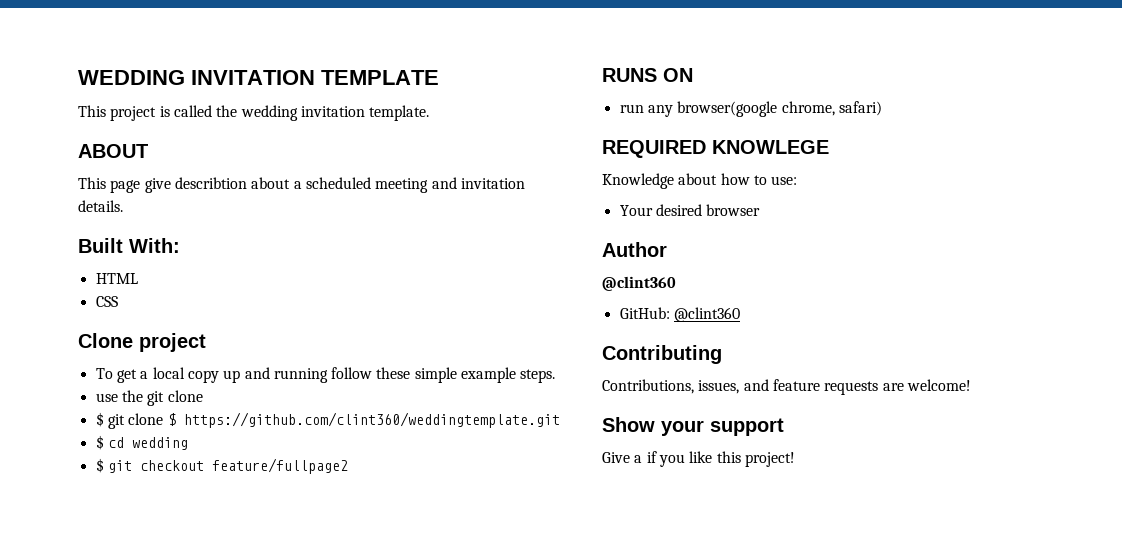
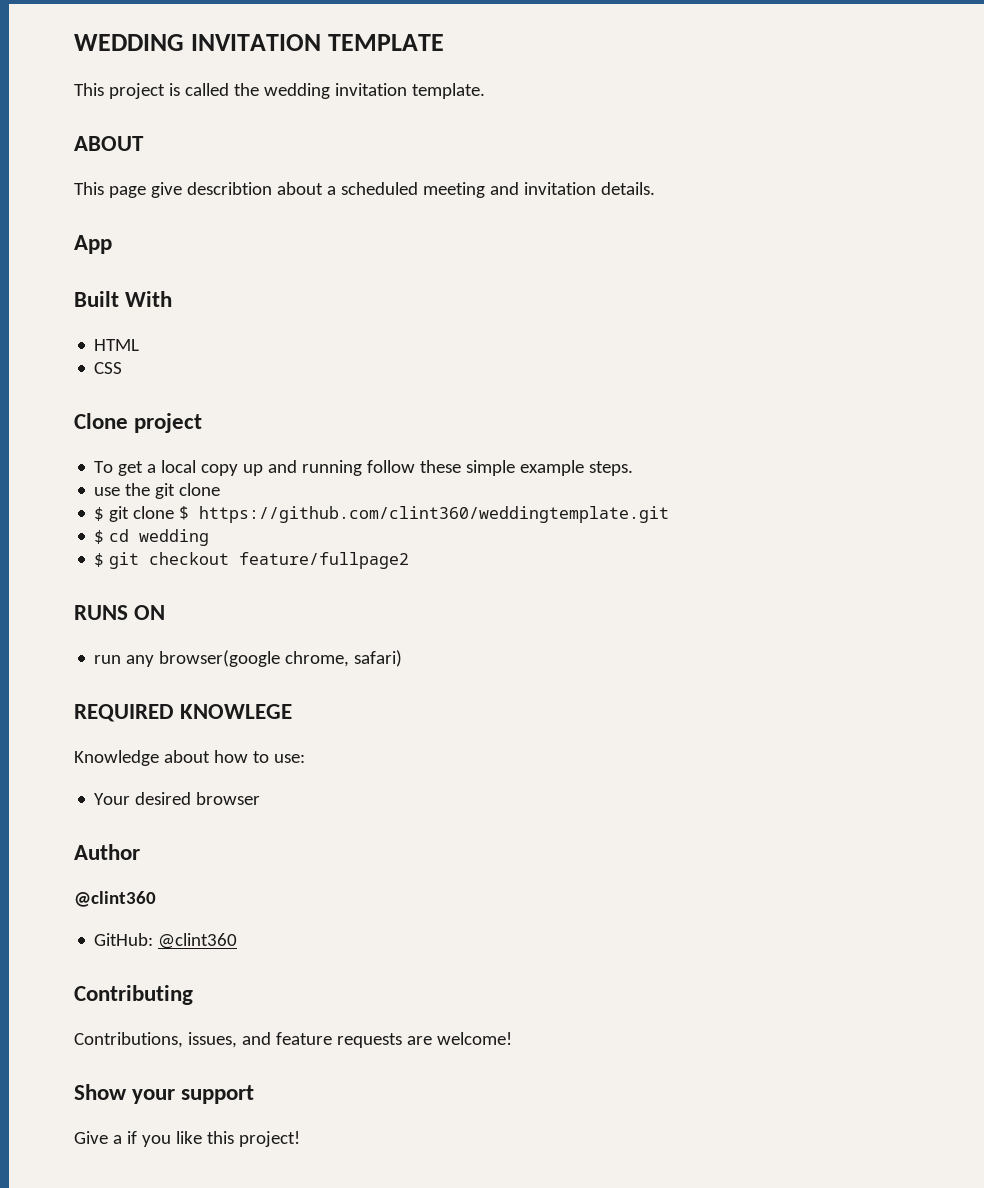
(123, 206) none -> [74,235,112,254] // App
[129,238,180,253] With: -> [125,291,173,307] With

